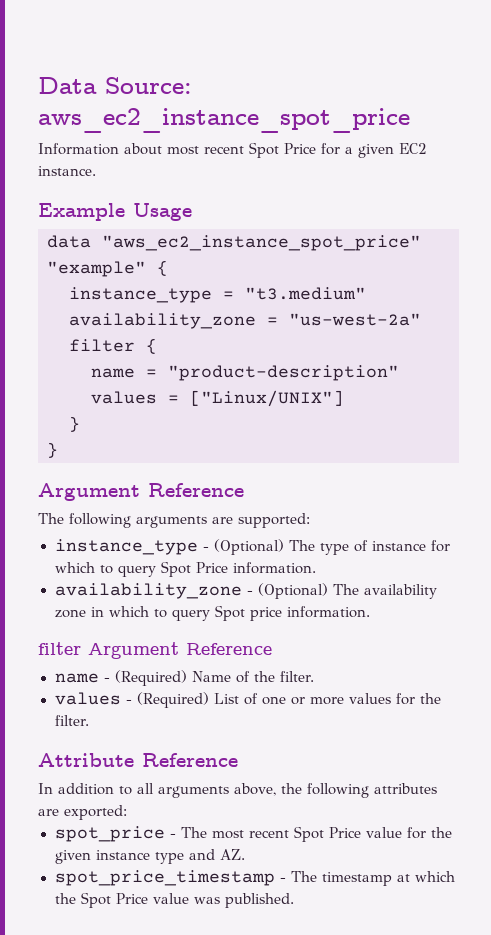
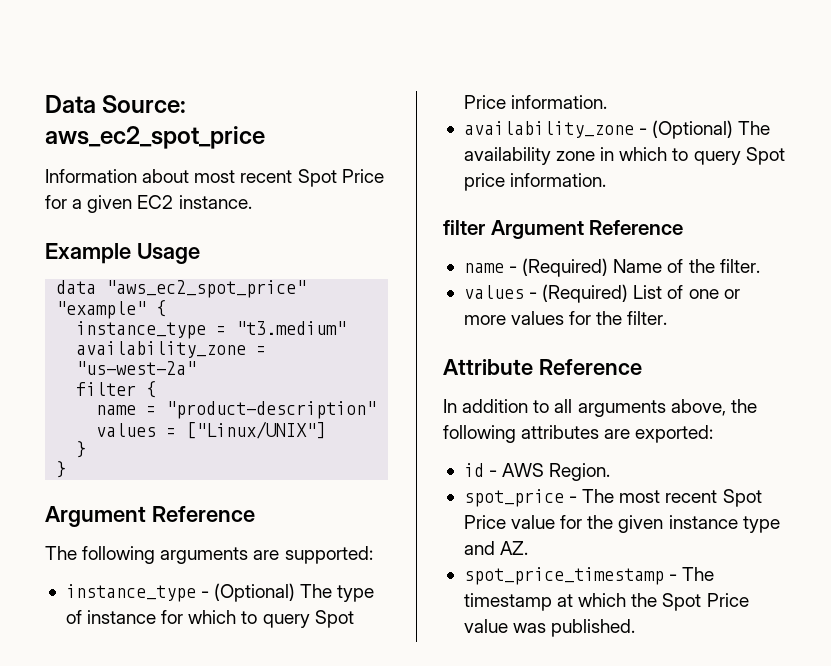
[38,108,410,133] aws_ec2_instance_spot_price -> [45,126,265,149] aws_ec2_spot_price
[102,235,421,251] "aws_ec2_instance_spot_price" -> [106,280,307,298] "aws_ec2_spot_price"
(127, 812) none -> [463,463,611,481] // id - AWS Region.

